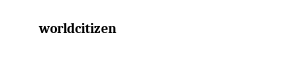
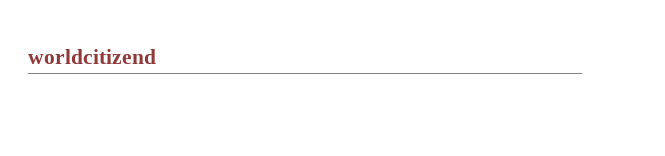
[38,22,117,33] worldcitizen -> [28,49,156,64] worldcitizend

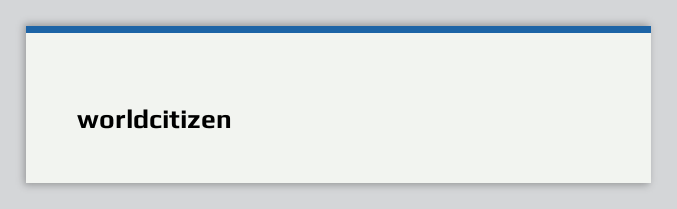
[28,49,156,64] worldcitizend -> [77,109,232,129] worldcitizen

